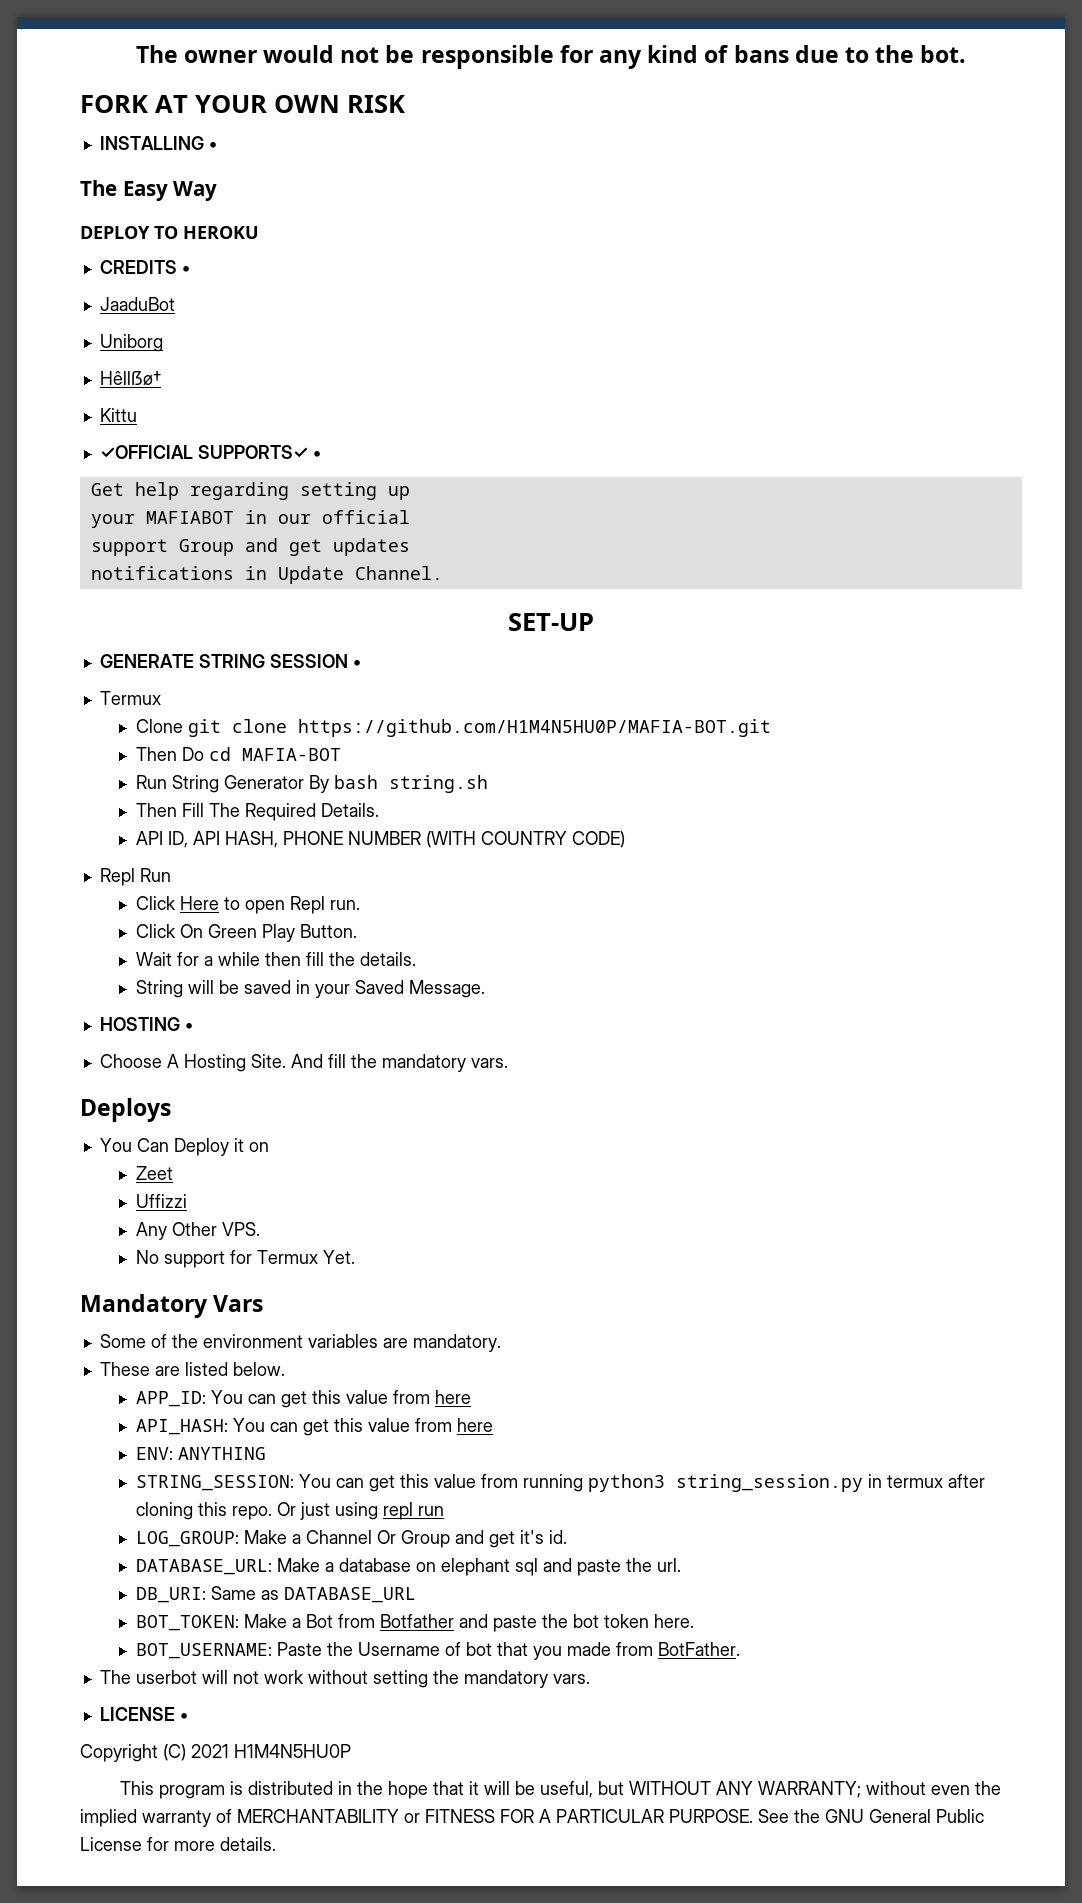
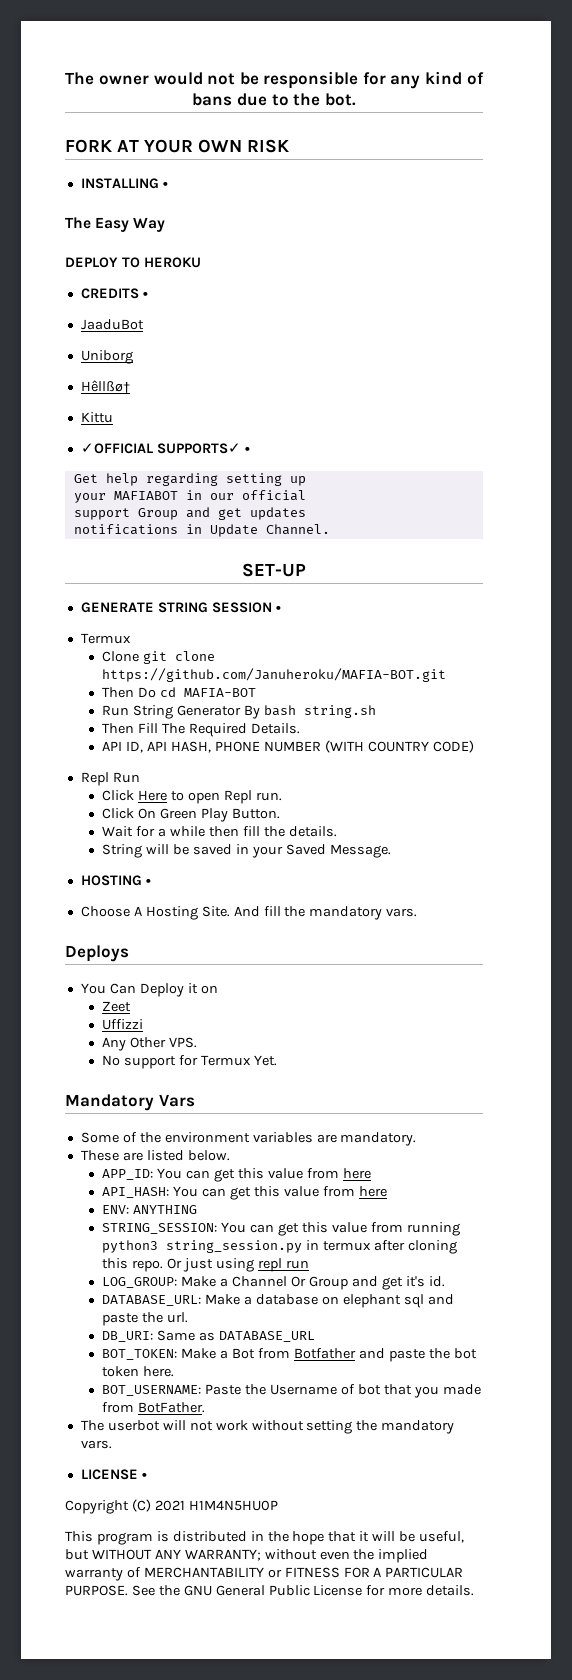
[297,719,771,737] https://github.com/H1M4N5HU0P/MAFIA-BOT.git -> [102,668,447,682] https://github.com/Januheroku/MAFIA-BOT.git

